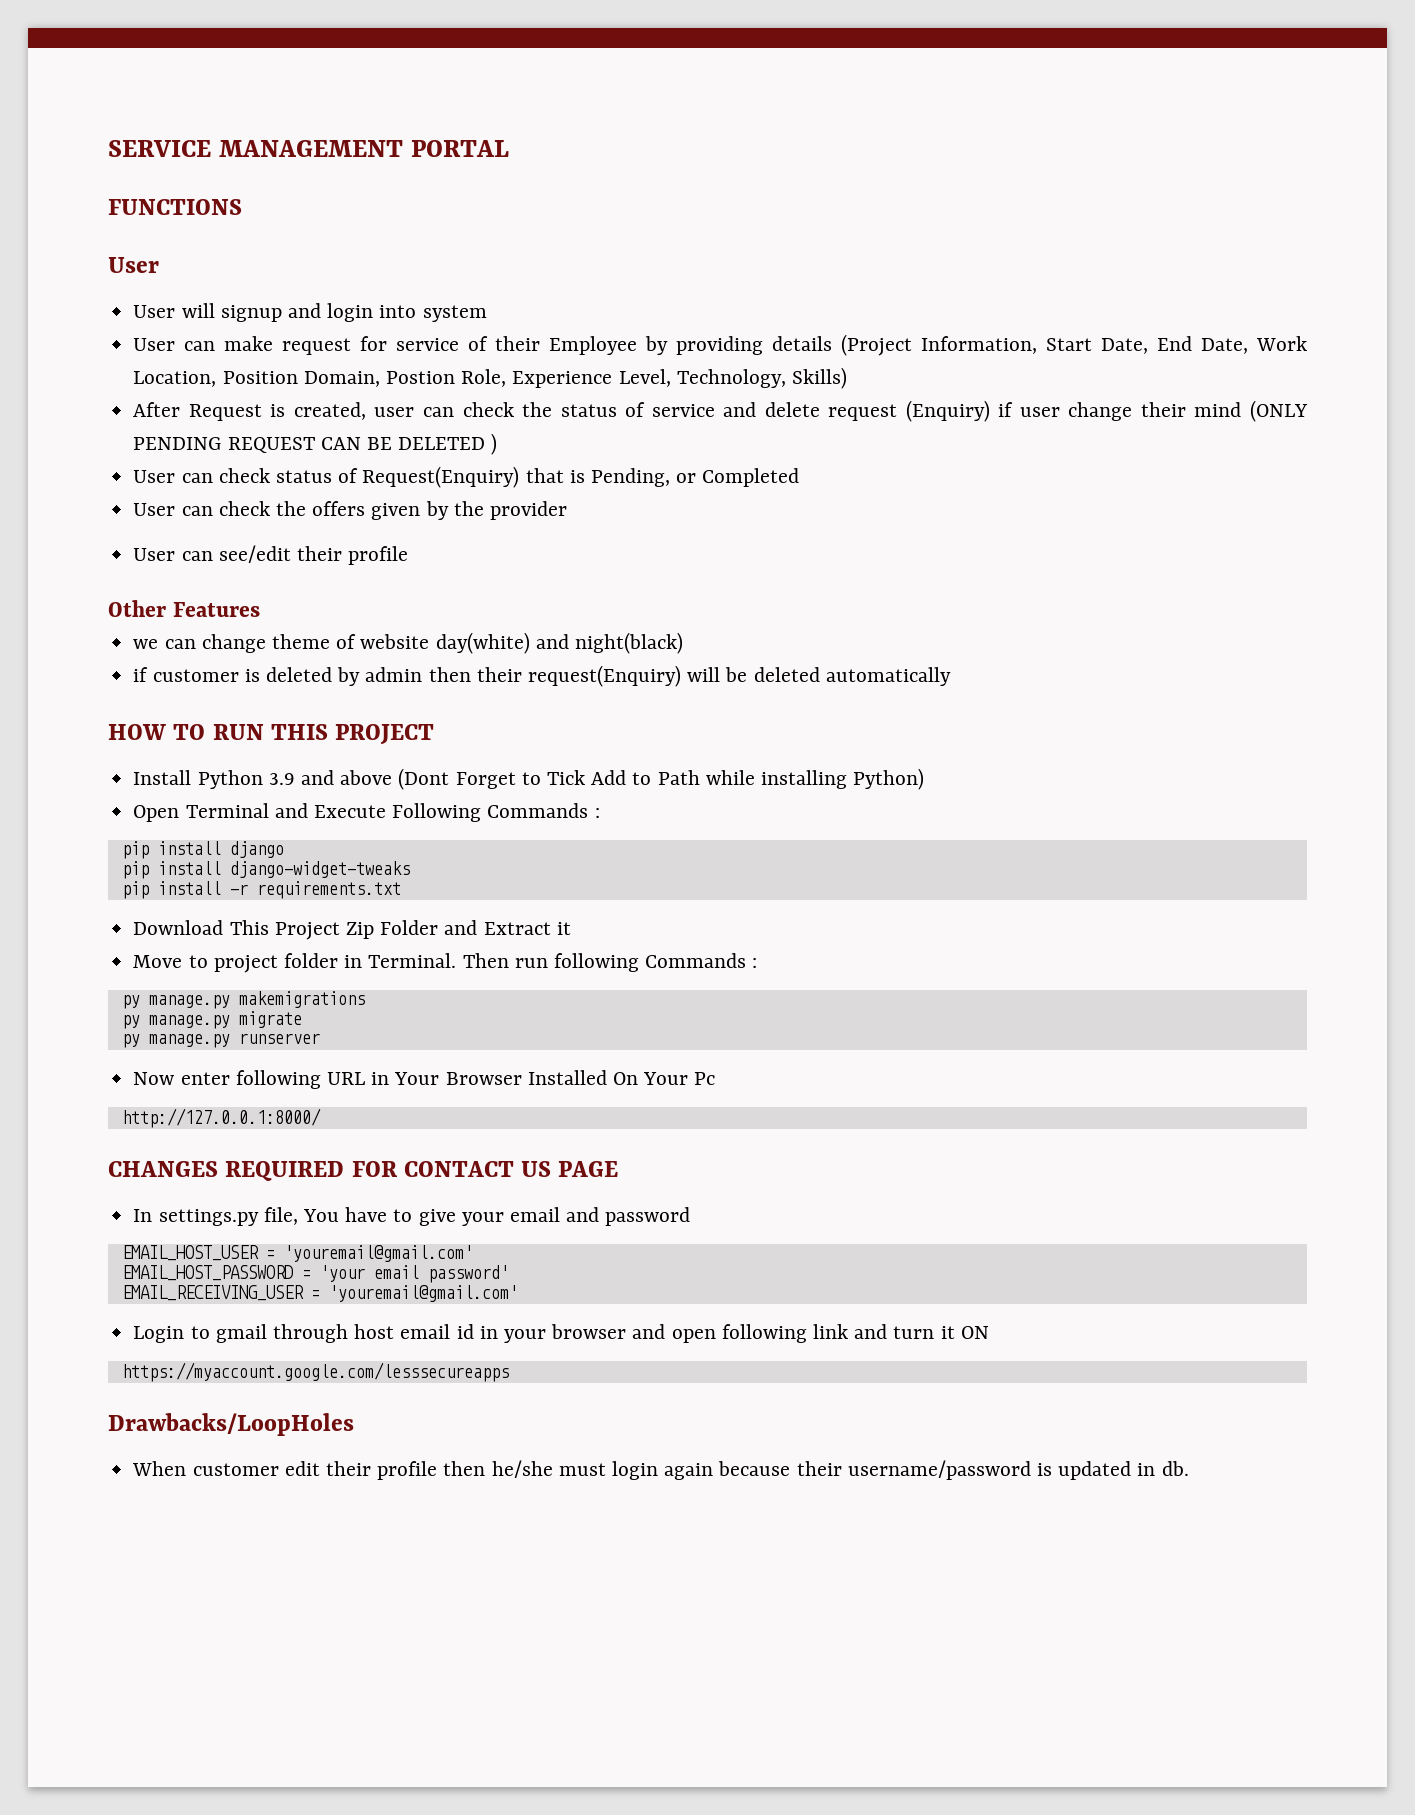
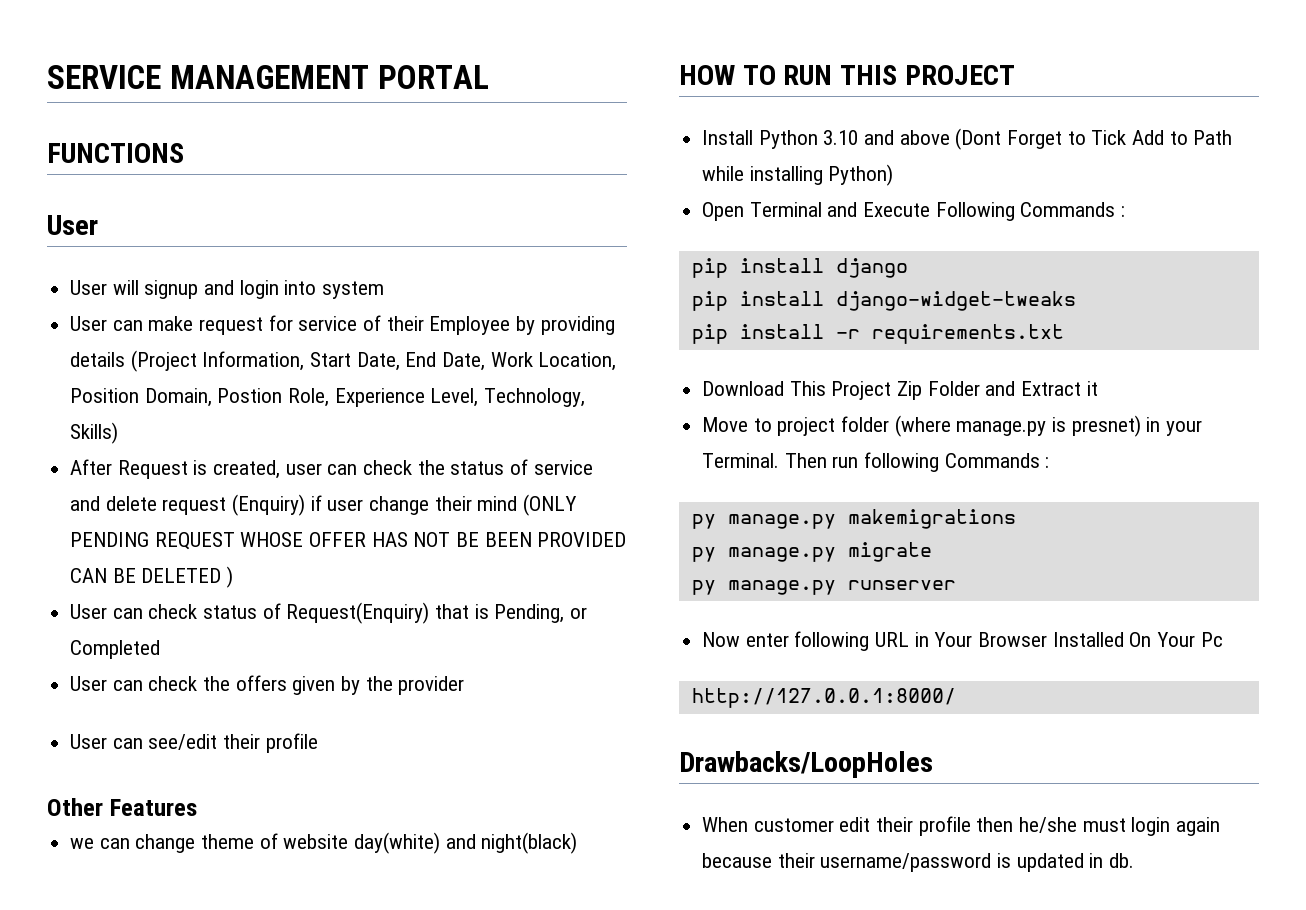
(315, 445) none -> [240,532,627,547] WHOSE OFFER HAS NOT BE BEEN PROVIDED
[133,665,951,687] // if customer is deleted by admin then their request(Enquiry) will be deleted automatically -> (578, 843) none
[268,773,295,785] 3.9 -> [823,130,859,145] 3.10
[344,955,363,968] in -> [894,415,1203,437] (where manage.py is presnet) in your
[108,1161,619,1181] [133,1207,691,1226] [121,1245,473,1262] [121,1265,509,1283] [121,1285,518,1302] [133,1324,989,1343] [121,1362,509,1382] // CHANGES REQUIRED FOR CONTACT US PAGE // In settings.py file, You have to give your email and password // EMAIL_HOST_USER = 'youremail@gmail.com' // EMAIL_HOST_PASSWORD = 'your email password' // EMAIL_RECEIVING_USER = 'youremail@gmail.com' // Login to gmail through host email id in your browser and open following link and turn it ON // https://myaccount.google.com/lesssecureapps -> (956, 698) none

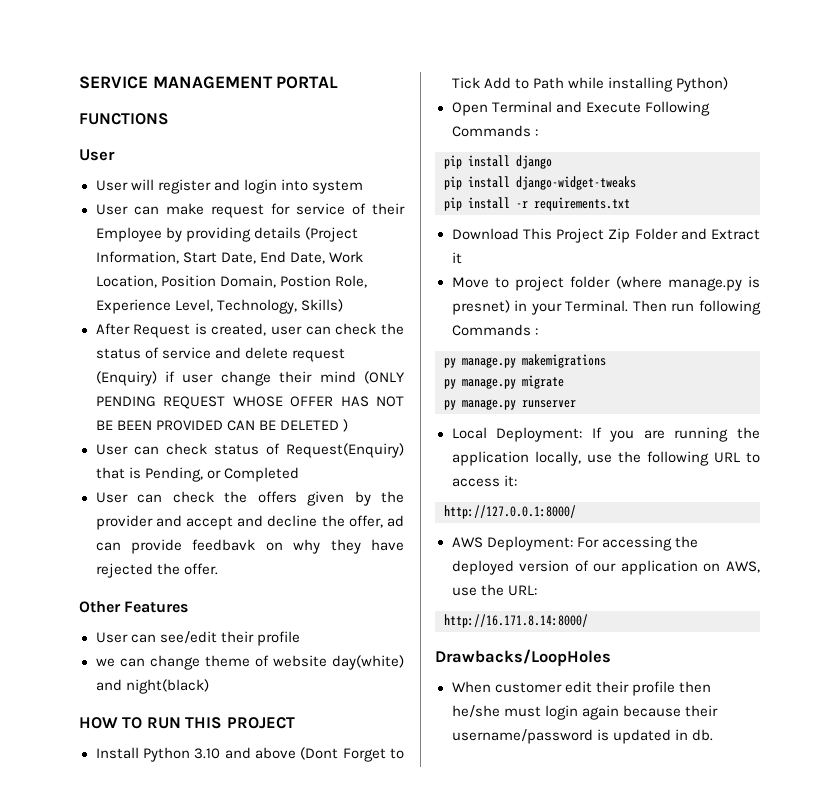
[144,280,199,299] signup -> [157,179,211,194] register
(465, 685) none -> [155,515,404,530] [95,539,404,554] [95,563,218,578] [79,601,189,613] and accept and decline the offer, ad can provide feedbavk on why they have rejected the offer. // Other Features
[47,798,197,816] // Other Features -> (300, 638) none
[702,631,1223,651] [691,688,956,708] Now enter following URL in Your Browser Installed On Your Pc // http://127.0.0.1:8000/ -> [451,427,760,442] [451,451,760,466] [451,475,517,487] [444,505,576,519] [451,536,698,551] [451,560,760,575] [451,584,537,596] [444,614,588,628] Local Deployment: If you are running the application locally, use the following URL to access it: // http://127.0.0.1:8000/ // AWS Deployment: For accessing the deployed version of our application on AWS, use the URL: // http://16.171.8.14:8000/

